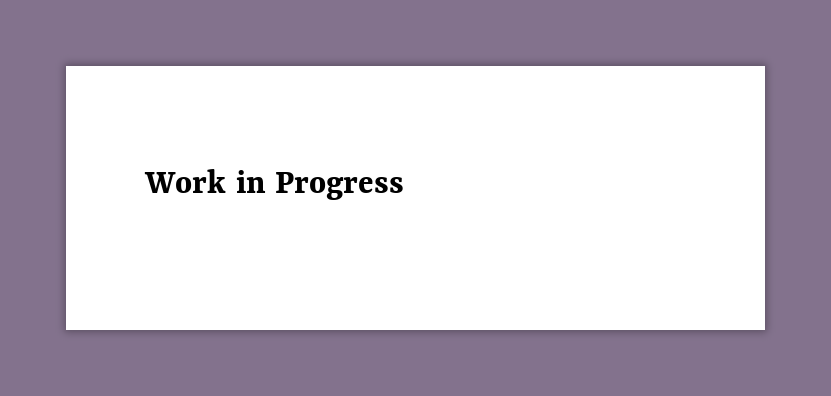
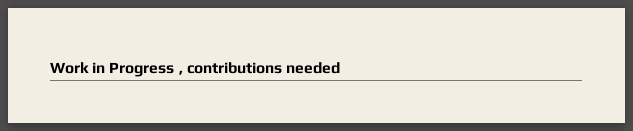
(405, 186) none -> [178,62,340,75] , contributions needed

